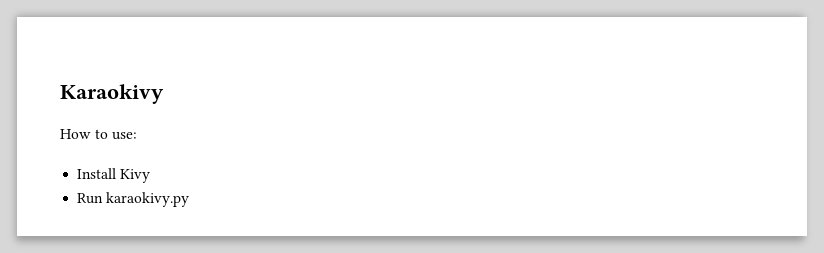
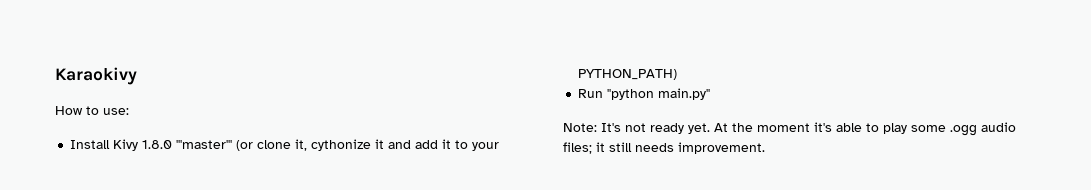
[77,192,190,207] // Run karaokivy.py -> [142,139,500,151] [578,69,678,80] [578,88,711,100] [563,122,1016,136] [563,142,765,154] 1.8.0 '''master''' (or clone it, cythonize it and add it to your PYTHON_PATH) // Run "python main.py" // Note: It's not ready yet. At the moment it's able to play some .ogg audio files; it still needs improvement.

